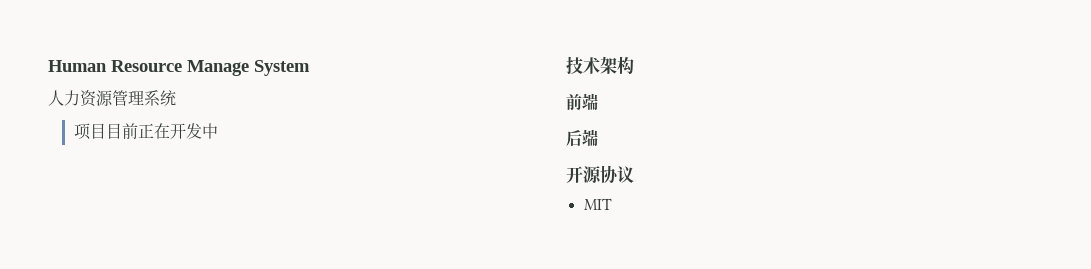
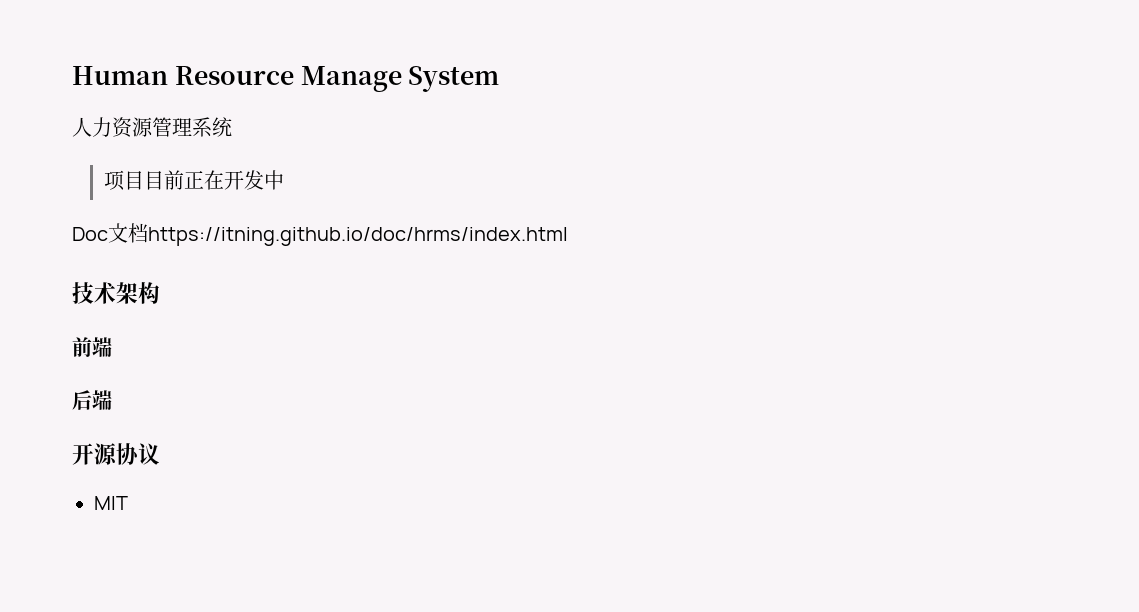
(218, 131) none -> [72,223,568,246] // Doc文档https://itning.github.io/doc/hrms/index.html

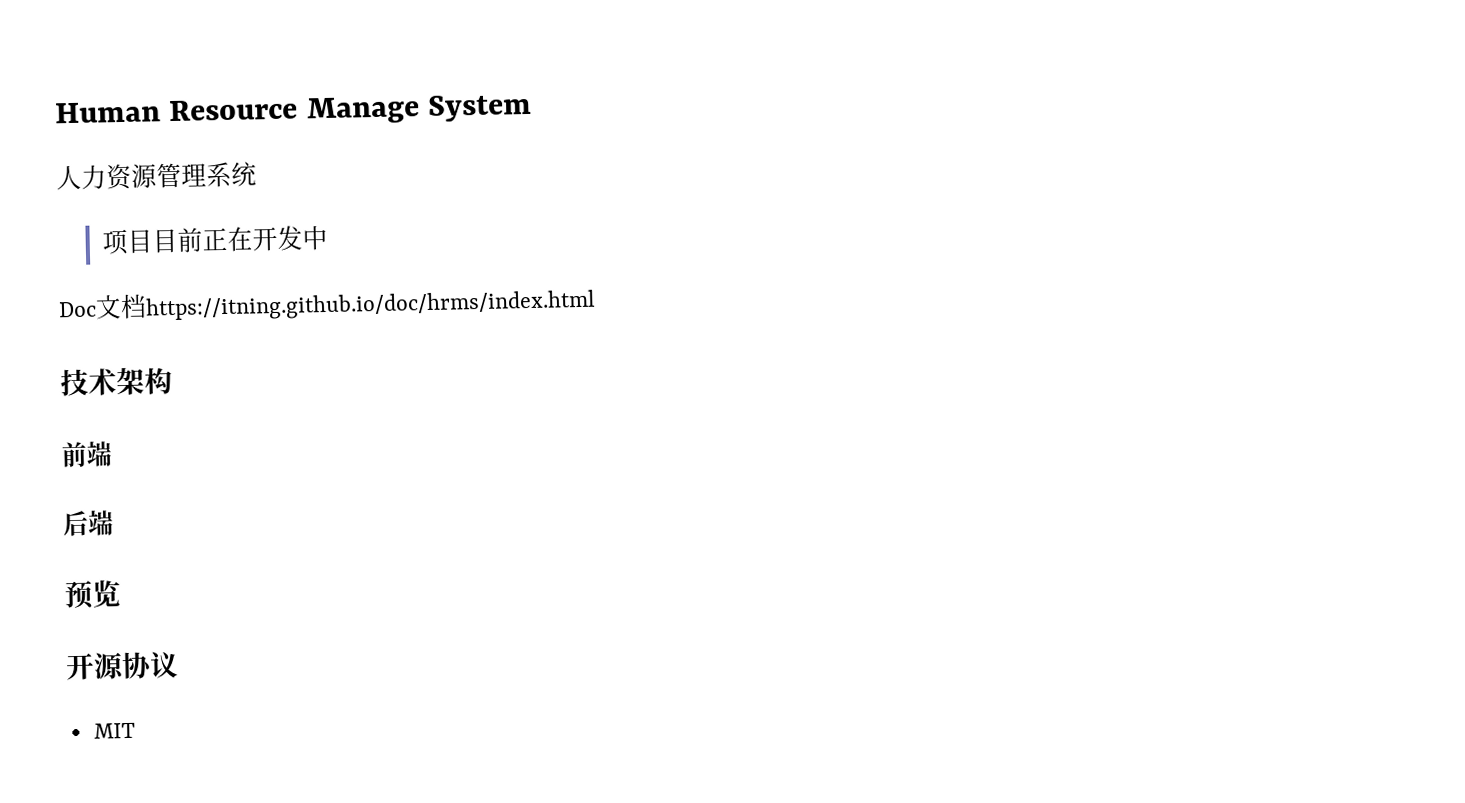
(112, 400) none -> [64,579,121,610] // 预览

